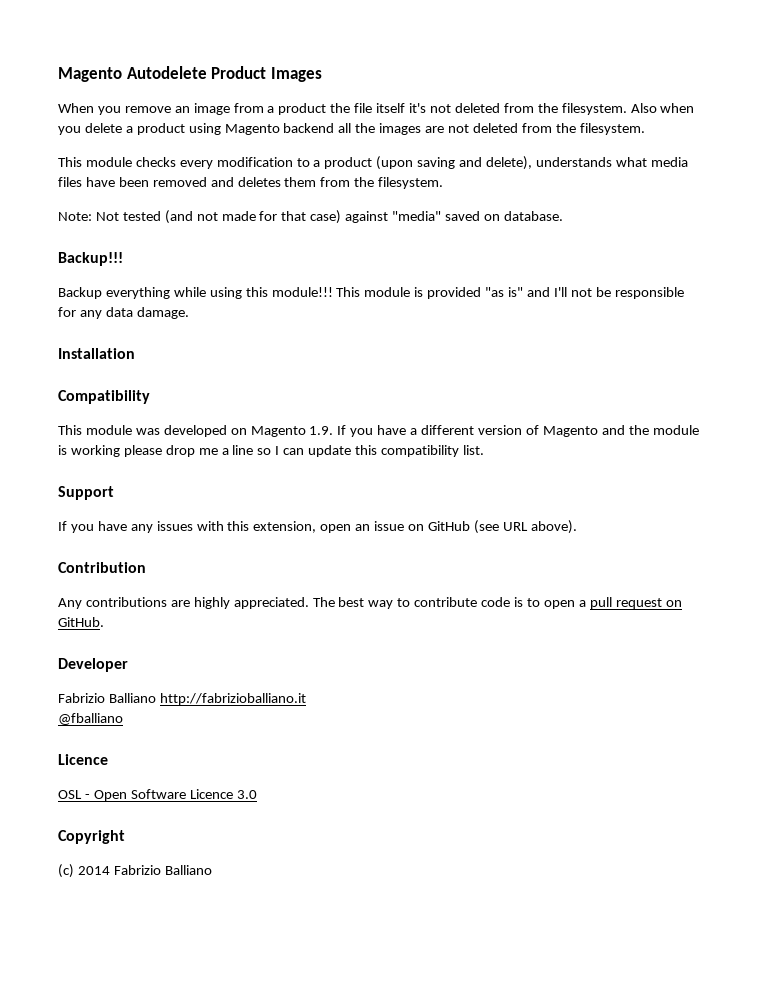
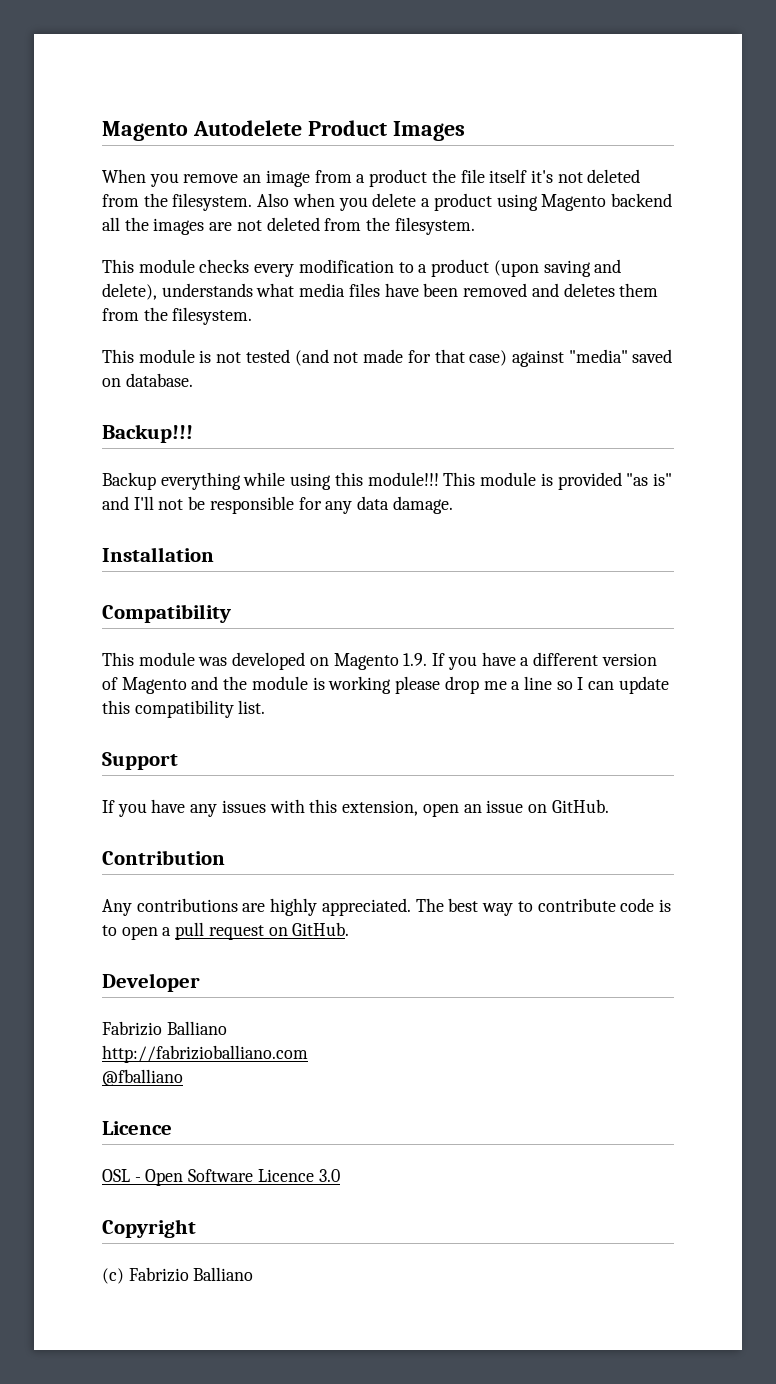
[58,212,119,221] Note: Not -> [102,349,242,363] This module is not
[427,520,577,534] GitHub (see URL above). -> [551,799,609,813] GitHub.
[159,693,306,705] http://fabrizioballiano.it -> [102,1045,308,1063] // http://fabrizioballiano.com
[77,866,110,875] 2014 -> (124, 1276) none

